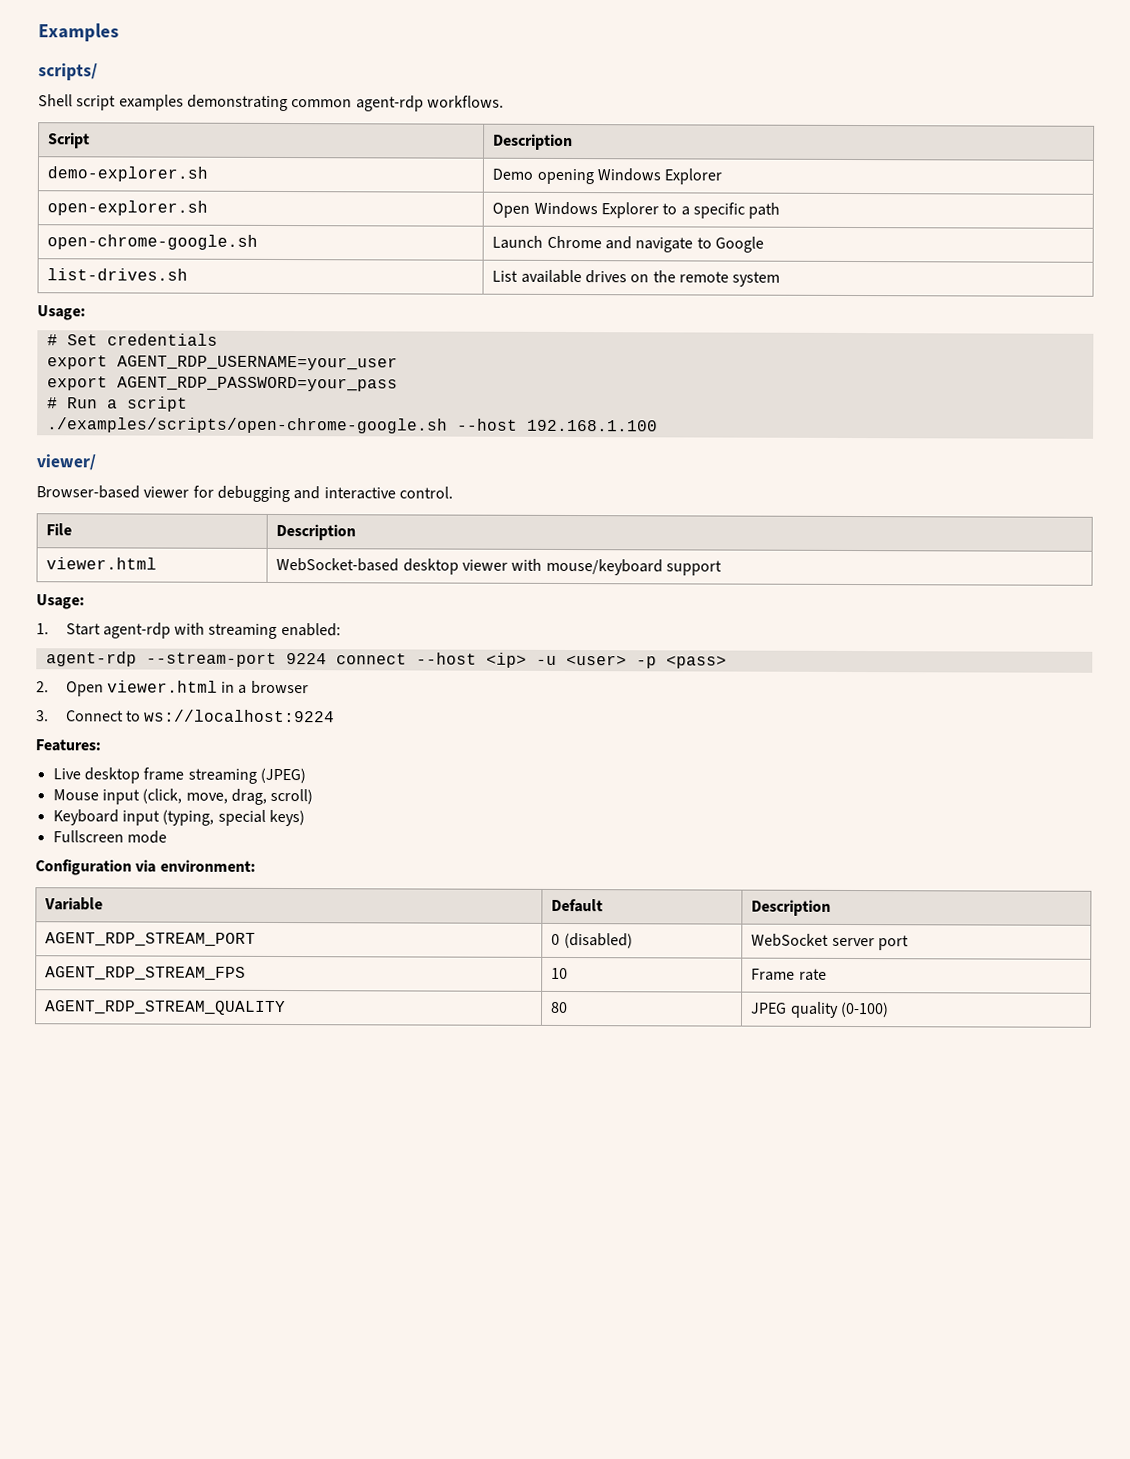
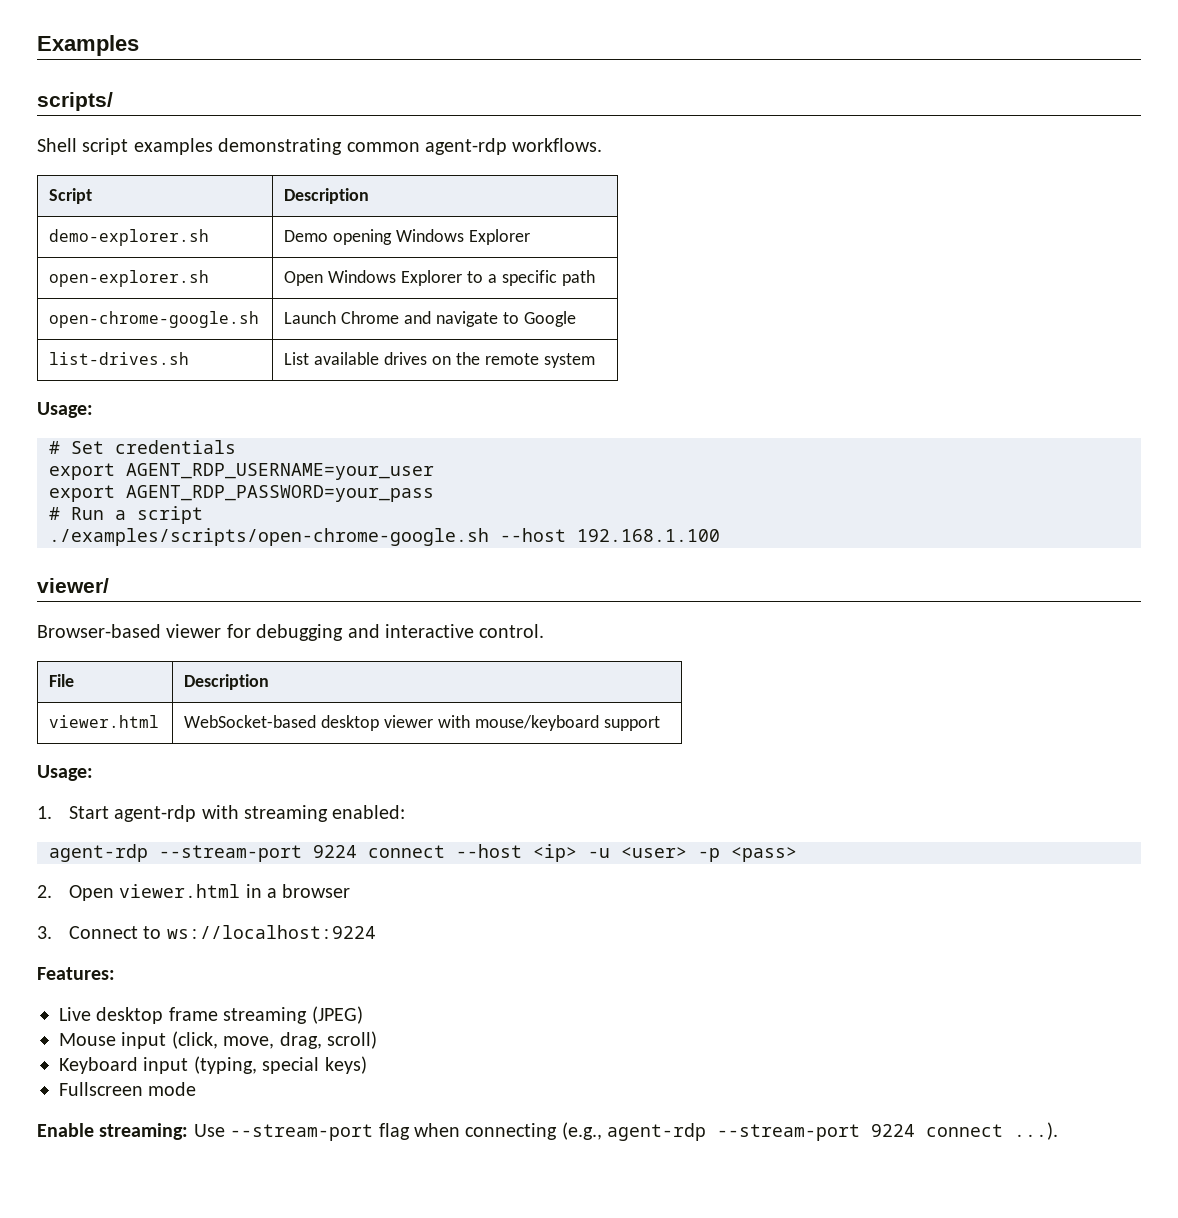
[35,859,256,876] [44,897,104,911] [551,898,604,913] [751,899,832,916] [45,932,257,947] [551,932,633,949] [751,933,909,951] [45,966,247,981] [551,967,569,980] [751,968,827,981] [45,1000,287,1016] [551,1001,569,1014] [751,1001,889,1018] Configuration via environment: // Variable | Default | Description // AGENT_RDP_STREAM_PORT | 0 (disabled) | WebSocket server port // AGENT_RDP_STREAM_FPS | 10 | Frame rate // AGENT_RDP_STREAM_QUALITY | 80 | JPEG quality (0-100) -> [37,1122,1059,1141] Enable streaming: Use --stream-port flag when connecting (e.g., agent-rdp --stream-port 9224 connect ...).

